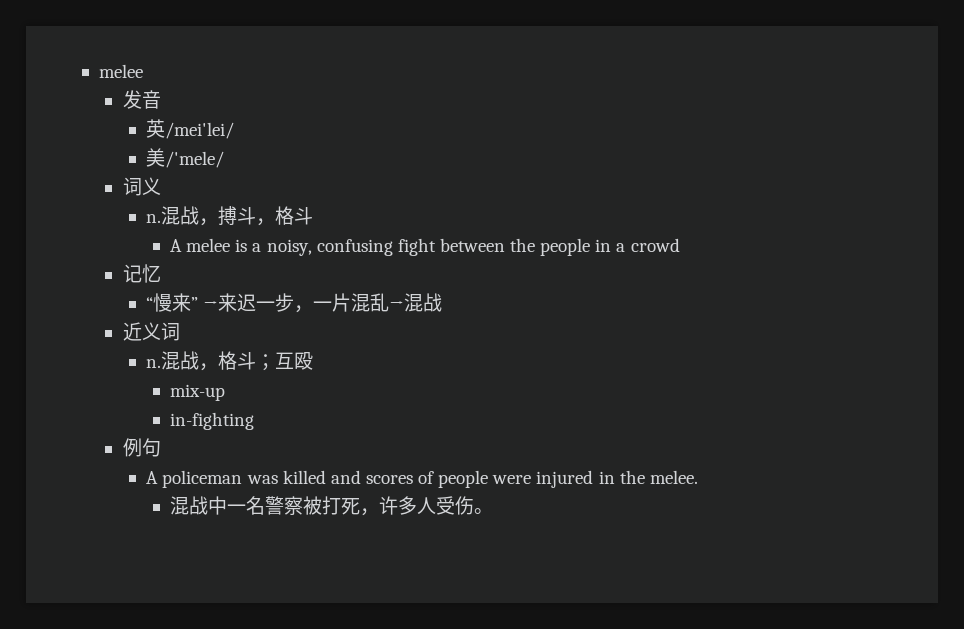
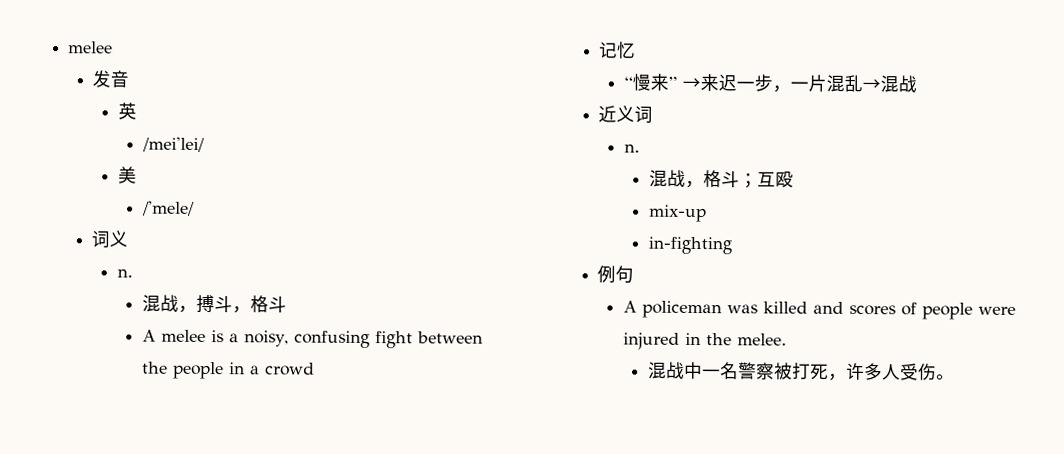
(166, 128) none -> (137, 111) //
(166, 157) none -> (137, 175) //
(162, 218) none -> (133, 273) //
(162, 363) none -> (640, 148) //

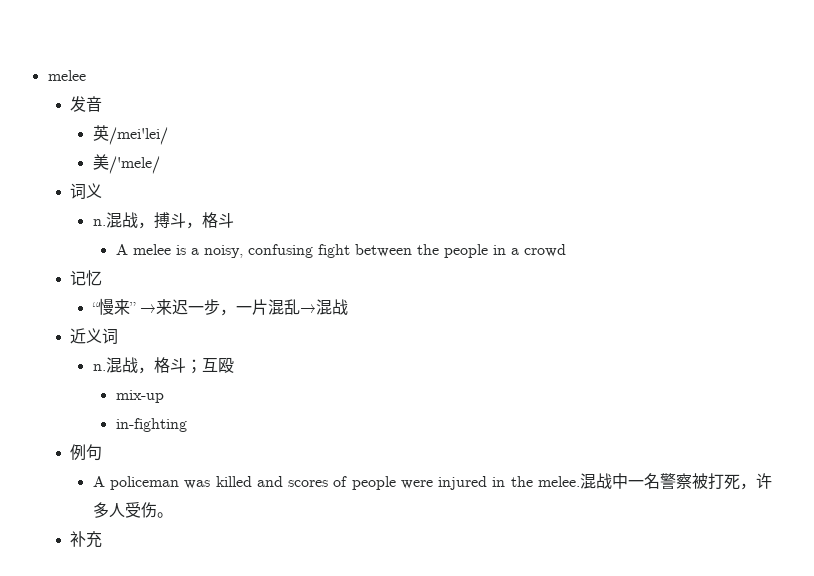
(137, 111) // -> (109, 133) none
(137, 175) // -> (109, 162) none
(133, 273) // -> (106, 222) none
(640, 148) // -> (106, 367) none
(787, 339) // -> (580, 481) none
(955, 377) none -> [70,531,103,548] // 补充

